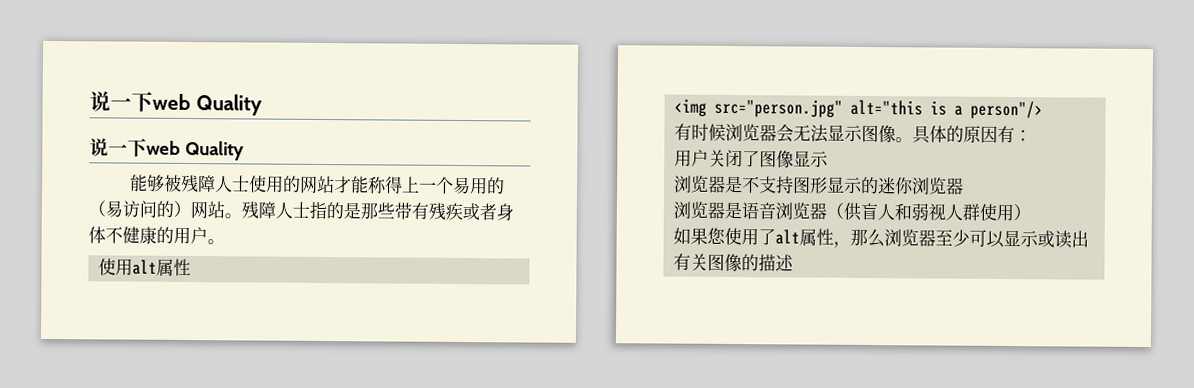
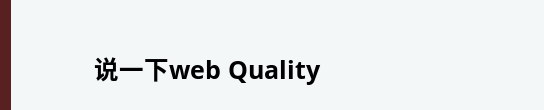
[89,91,262,116] [89,138,244,161] [130,174,506,195] [88,200,514,221] [88,226,225,245] [98,258,192,277] [674,98,1044,120] [674,123,1033,144] [674,149,830,169] [674,175,965,195] [673,201,1032,222] [673,227,1090,249] [673,253,795,273] 说一下web Quality // 说一下web Quality // 能够被残障人士使用的网站才能称得上一个易用的（易访问的）网站。残障人士指的是那些带有残疾或者身体不健康的用户。 // 使用alt属性 // <img src="person.jpg" alt="this is a person"/> // 有时候浏览器会无法显示图像。具体的原因有： // 用户关闭了图像显示 // 浏览器是不支持图形显示的迷你浏览器 // 浏览器是语音浏览器（供盲人和弱视人群使用） // 如果您使用了alt属性，那么浏览器至少可以显示或读出有关图像的描述 -> [94,57,321,85] 说一下web Quality

